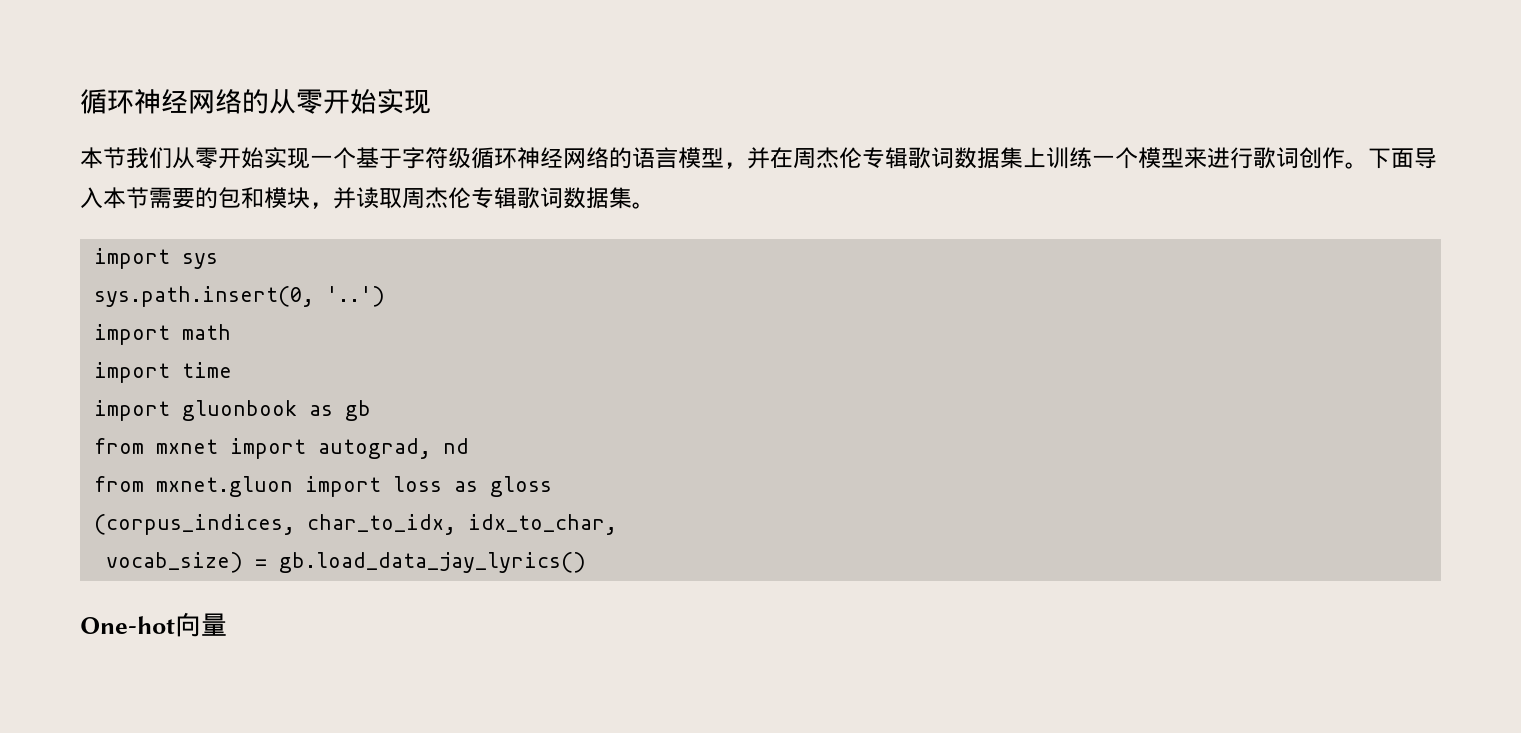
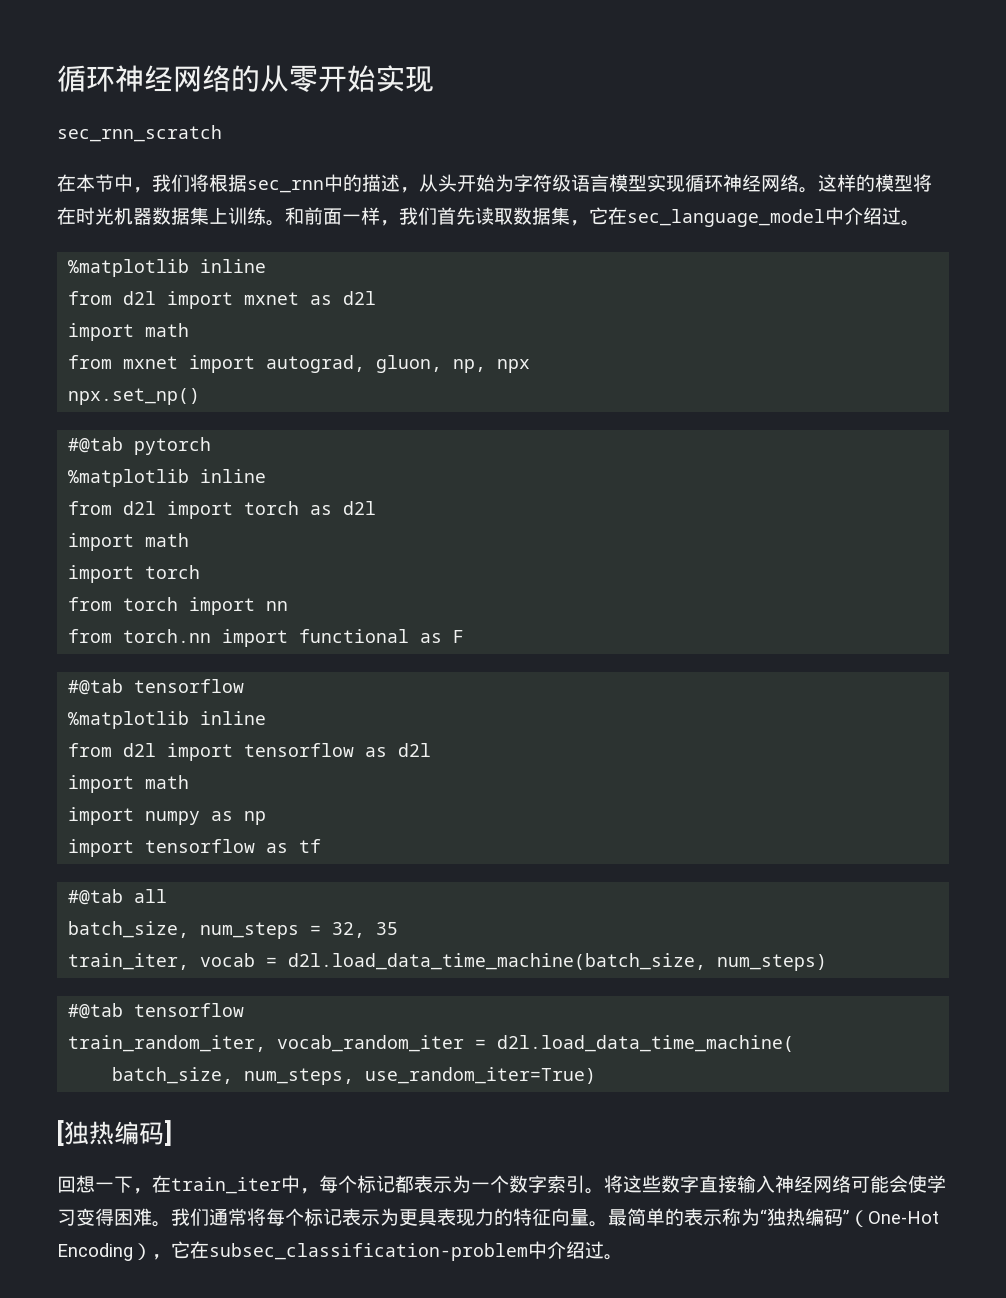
[80,147,1437,169] [80,187,655,209] [93,248,218,269] [93,286,385,307] [93,324,231,345] [93,362,232,383] [93,400,371,421] [93,438,469,459] [93,476,552,497] [93,514,617,535] [105,552,586,573] [80,612,227,637] 本节我们从零开始实现一个基于字符级循环神经网络的语言模型，并在周杰伦专辑歌词数据集上训练一个模型来进行歌词创作。下面导入本节需要的包和模块，并读取周杰伦专辑歌词数据集。 // import sys // sys.path.insert(0, '..') // import math // import time // import gluonbook as gb // from mxnet import autograd, nd // from mxnet.gluon import loss as gloss // (corpus_indices, char_to_idx, idx_to_char, // vocab_size) = gb.load_data_jay_lyrics() // One-hot向量 -> [57,125,222,142] [57,174,932,193] [57,207,920,227] [68,259,267,277] [68,291,377,309] [68,323,190,341] [68,355,531,373] [68,388,201,405] [68,437,212,455] [68,469,267,487] [68,501,377,519] [68,533,190,551] [68,565,201,583] [68,597,289,615] [68,629,465,647] [68,679,245,695] [68,711,267,729] [68,743,432,761] [68,775,190,793] [68,807,267,825] [68,839,322,857] [68,889,168,905] [68,921,399,939] [68,953,828,971] [68,1003,245,1019] [68,1035,795,1052] [112,1067,597,1085] [57,1120,172,1146] [57,1175,946,1194] [57,1208,939,1227] [57,1241,623,1261] sec_rnn_scratch // 在本节中，我们将根据sec_rnn中的描述，从头开始为字符级语言模型实现循环神经网络。这样的模型将在时光机器数据集上训练。和前面一样，我们首先读取数据集，它在sec_language_model中介绍过。 // %matplotlib inline // from d2l import mxnet as d2l // import math // from mxnet import autograd, gluon, np, npx // npx.set_np() // #@tab pytorch // %matplotlib inline // from d2l import torch as d2l // import math // import torch // from torch import nn // from torch.nn import functional as F // #@tab tensorflow // %matplotlib inline // from d2l import tensorflow as d2l // import math // import numpy as np // import tensorflow as tf // #@tab all // batch_size, num_steps = 32, 35 // train_iter, vocab = d2l.load_data_time_machine(batch_size, num_steps) // #@tab tensorflow // train_random_iter, vocab_random_iter = d2l.load_data_time_machine( // batch_size, num_steps, use_random_iter=True) // [独热编码] // 回想一下，在train_iter中，每个标记都表示为一个数字索引。将这些数字直接输入神经网络可能会使学习变得困难。我们通常将每个标记表示为更具表现力的特征向量。最简单的表示称为“独热编码”（One-Hot Encoding），它在subsec_classification-problem中介绍过。

